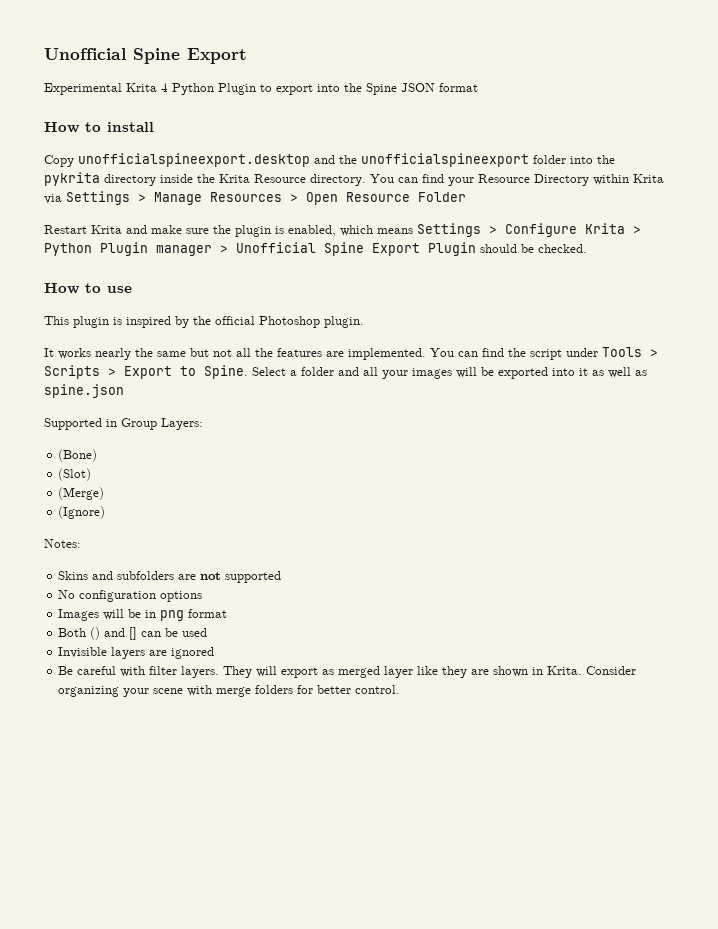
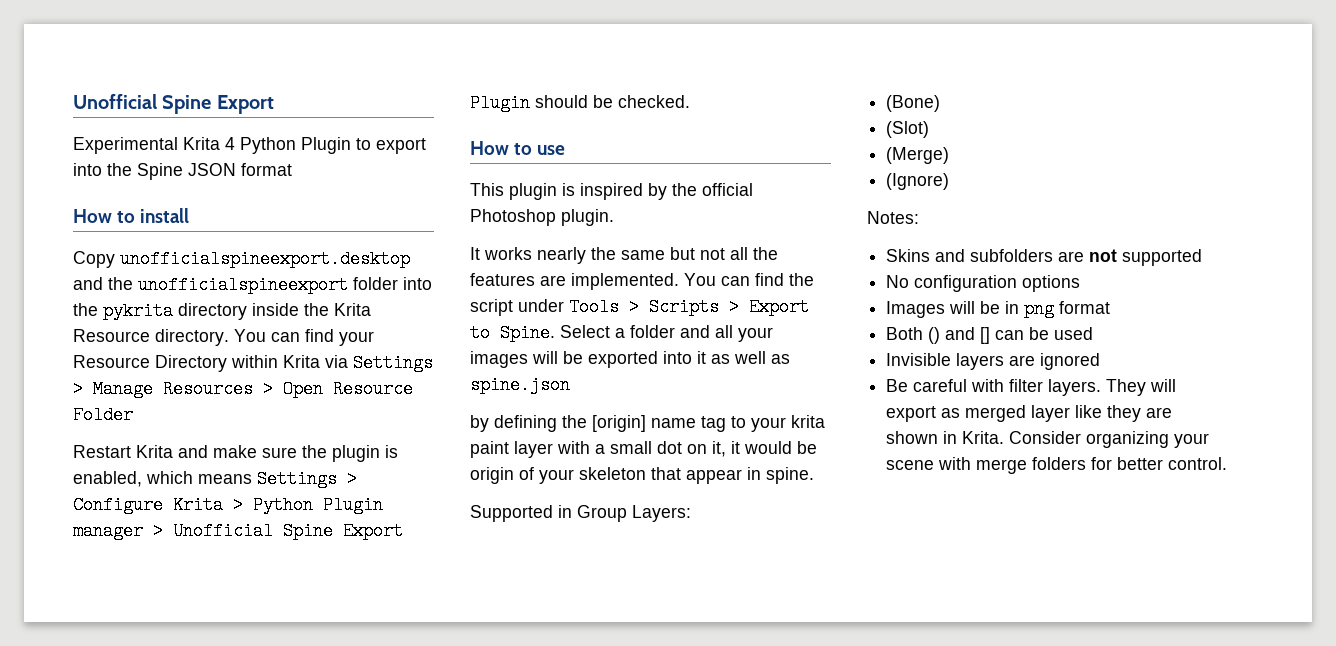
(124, 391) none -> [470,415,825,432] [470,441,817,458] [470,467,814,484] // by defining the [origin] name tag to your krita paint layer with a small dot on it, it would be origin of your skeleton that appear in spine.

